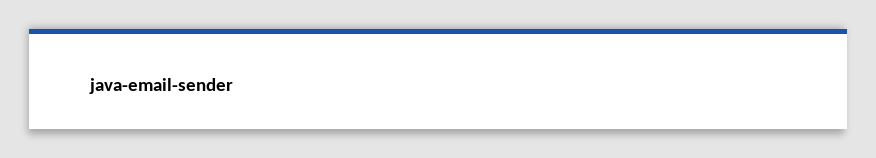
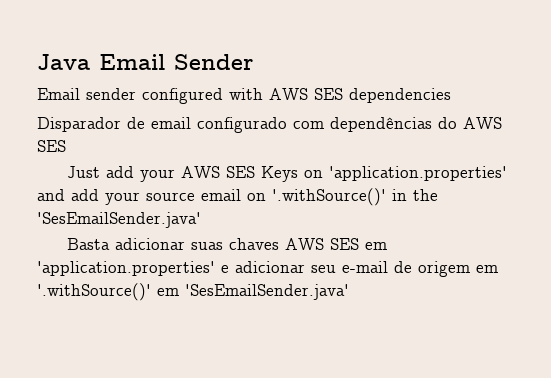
[89,78,233,94] java-email-sender -> [37,54,253,70] [37,88,451,104] [37,117,502,133] [37,140,66,152] [66,166,507,182] [37,188,438,206] [37,212,201,228] [66,238,387,250] [37,261,498,277] [37,283,349,301] Java Email Sender // Email sender configured with AWS SES dependencies // Disparador de email configurado com dependências do AWS SES // Just add your AWS SES Keys on 'application.properties' and add your source email on '.withSource()' in the 'SesEmailSender.java' // Basta adicionar suas chaves AWS SES em 'application.properties' e adicionar seu e-mail de origem em '.withSource()' em 'SesEmailSender.java'

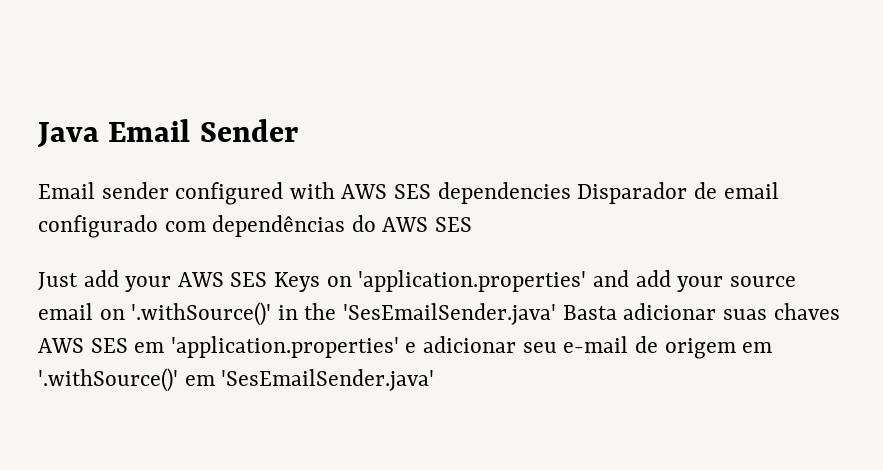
(451, 95) // -> (571, 193) none
(201, 220) // -> (557, 314) none

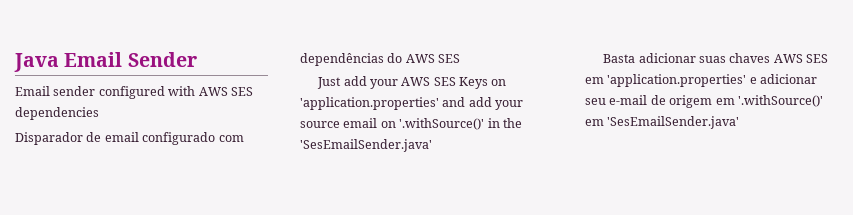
(571, 193) none -> (99, 113) //
(557, 314) none -> (432, 145) //

